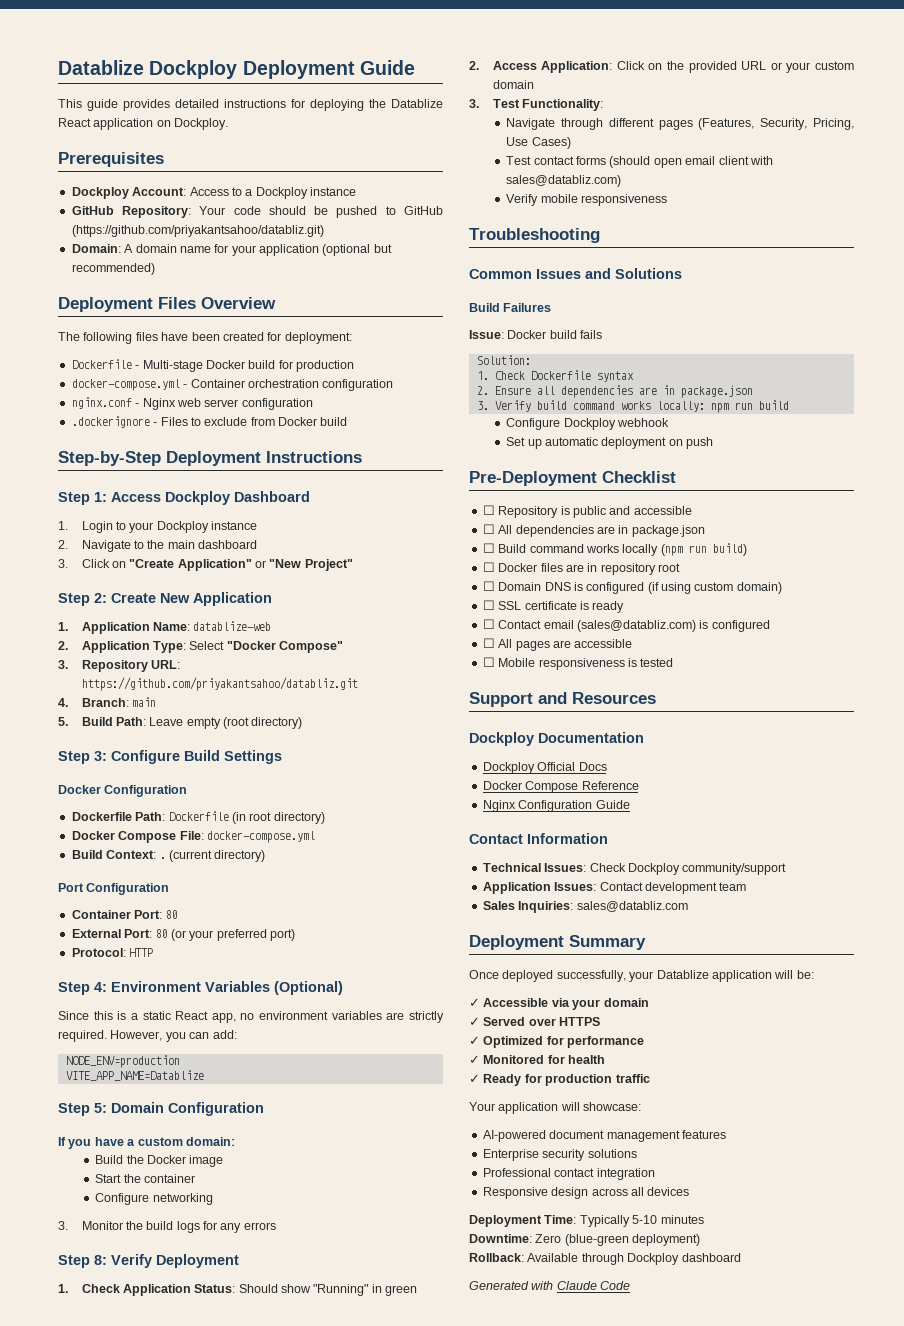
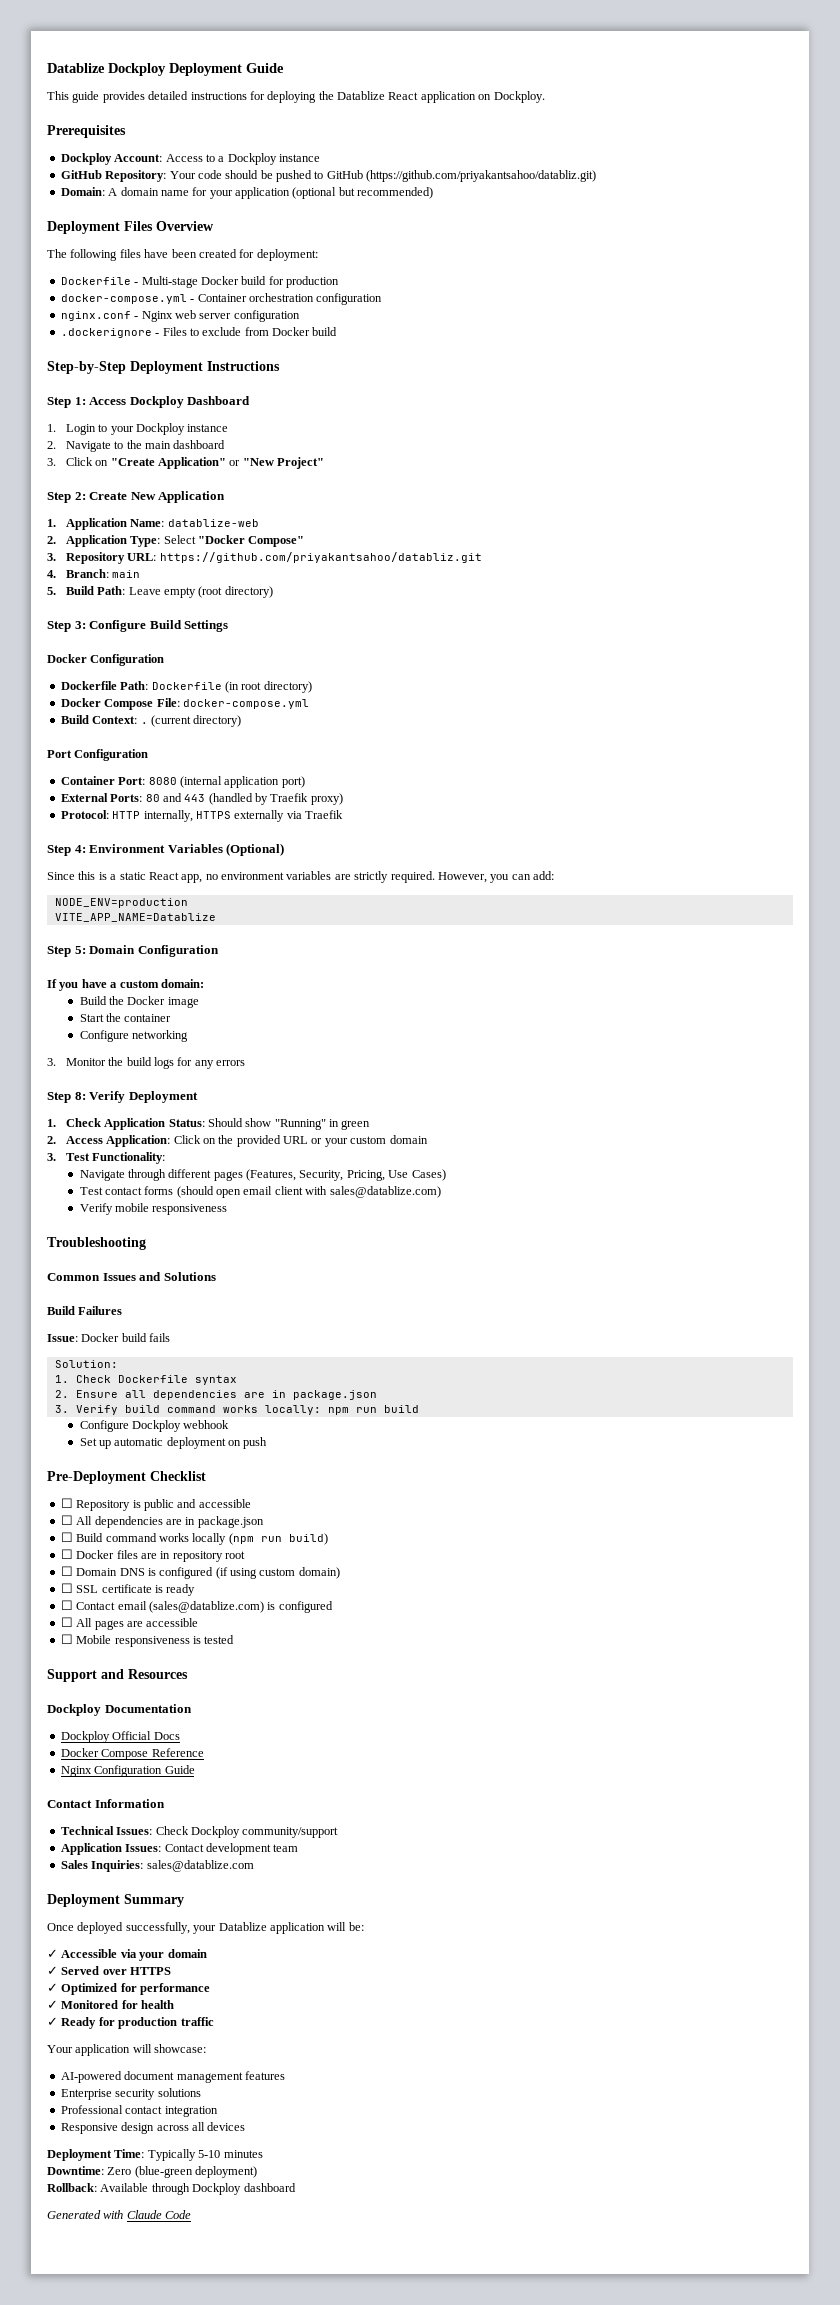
[165,910,178,919] [71,929,295,941] [71,948,154,957] 80 // External Port: 80 (or your preferred port) // Protocol: HTTP -> [148,776,305,788] [60,793,343,805] [60,810,343,822] 8080 (internal application port) // External Ports: 80 and 443 (handled by Traefik proxy) // Protocol: HTTP internally, HTTPS externally via Traefik
[506,175,622,187] sales@databliz.com) -> [329,1186,441,1198] sales@datablize.com)
[576,620,696,632] (sales@databliz.com) -> [148,1601,264,1613] (sales@datablize.com)
[576,901,688,912] sales@databliz.com -> [146,1860,254,1872] sales@datablize.com

